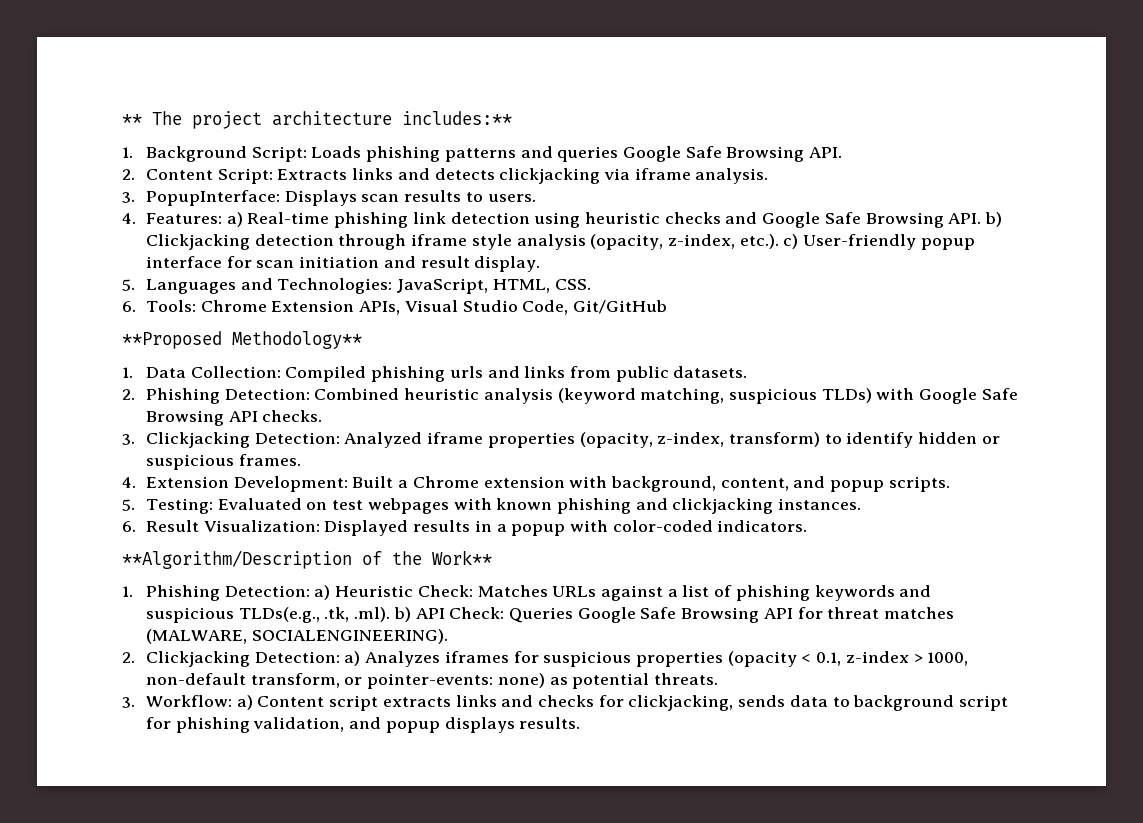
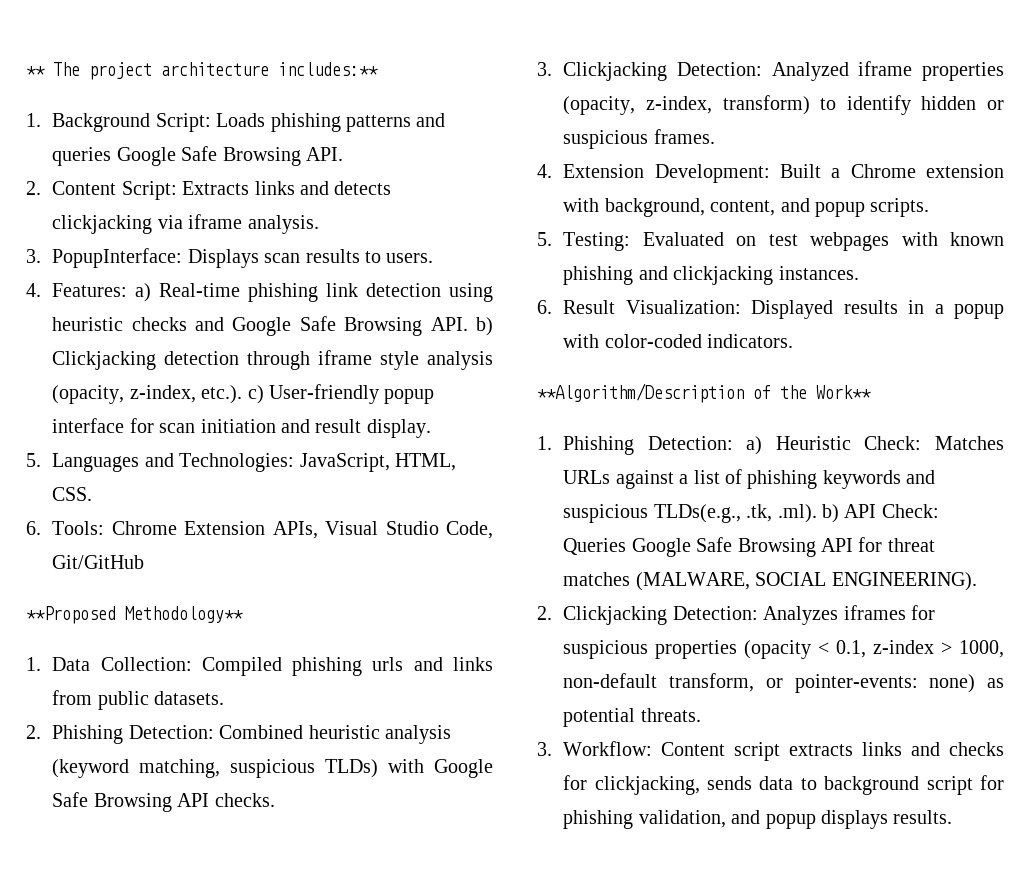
[251,629,448,644] SOCIALENGINEERING). -> [755,572,977,591] SOCIAL ENGINEERING).
[344,651,361,666] a) -> (758, 613) none
[236,695,253,710] a) -> (653, 748) none

